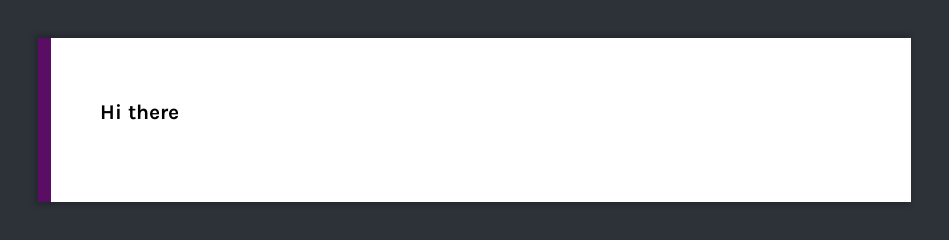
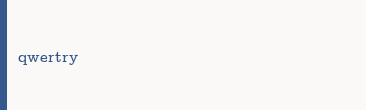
[100,104,179,120] Hi there -> [18,52,78,65] qwertry

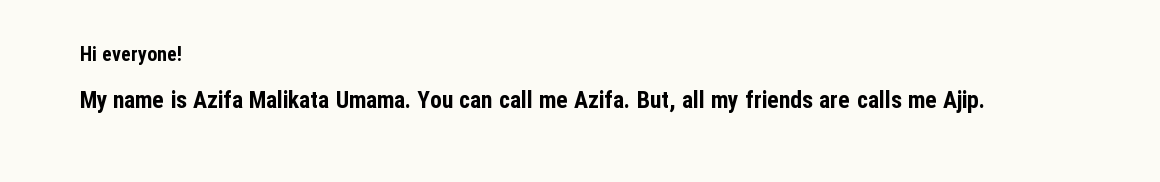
[18,52,78,65] qwertry -> [80,46,183,65] [80,90,986,113] Hi everyone! // My name is Azifa Malikata Umama. You can call me Azifa. But, all my friends are calls me Ajip.

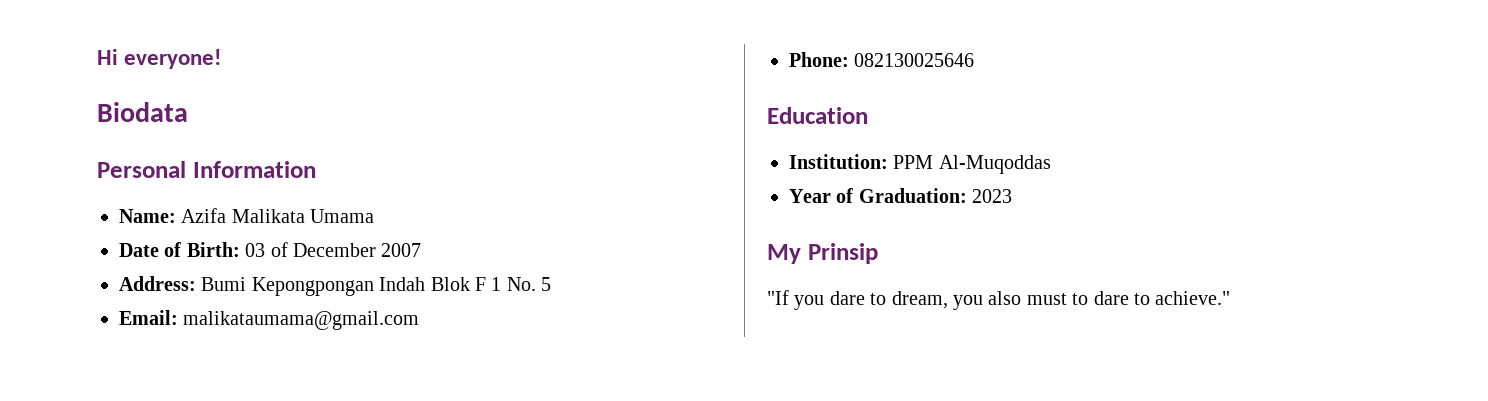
[80,90,986,113] My name is Azifa Malikata Umama. You can call me Azifa. But, all my friends are calls me Ajip. -> [97,102,188,122] [97,161,316,178] [119,208,375,223] [119,242,422,257] [119,276,552,296] [119,310,420,330] [789,52,975,67] [767,107,868,124] [789,154,1051,174] [789,188,1013,203] [767,243,878,264] [767,290,1231,310] Biodata // Personal Information // Name: Azifa Malikata Umama // Date of Birth: 03 of December 2007 // Address: Bumi Kepongpongan Indah Blok F 1 No. 5 // Email: malikataumama@gmail.com // Phone: 082130025646 // Education // Institution: PPM Al-Muqoddas // Year of Graduation: 2023 // My Prinsip // "If you dare to dream, you also must to dare to achieve."

